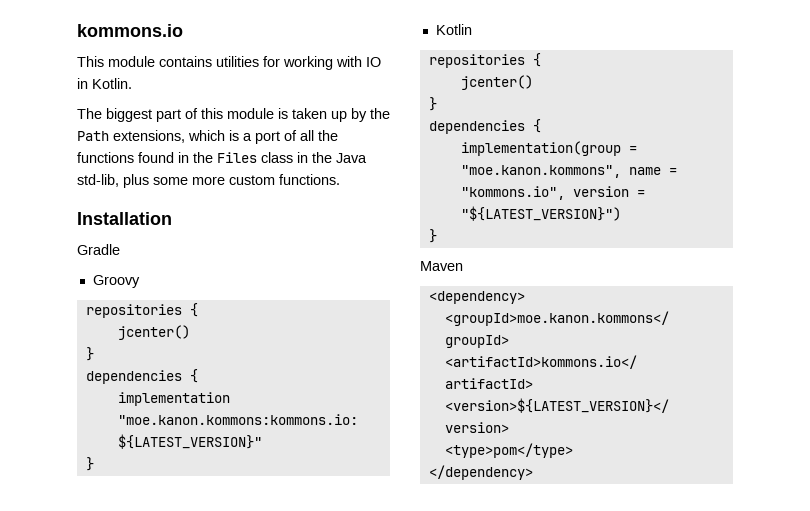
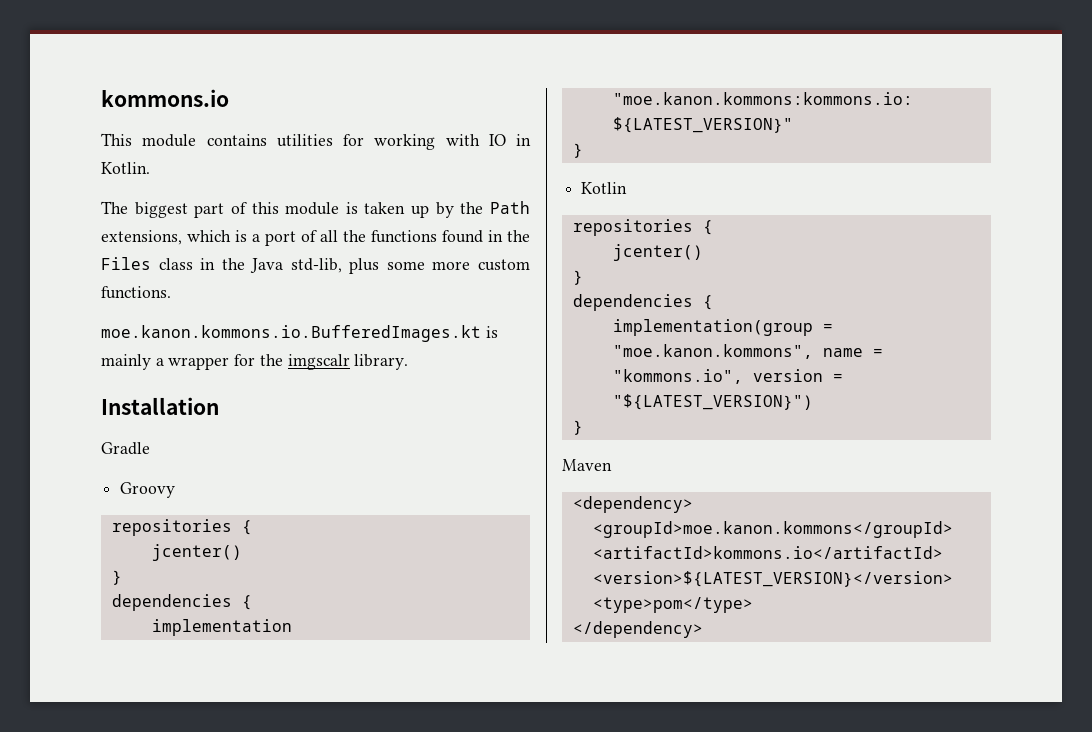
(340, 179) none -> [101,325,498,342] [101,354,409,370] // moe.kanon.kommons.io.BufferedImages.kt is mainly a wrapper for the imgscalr library.

